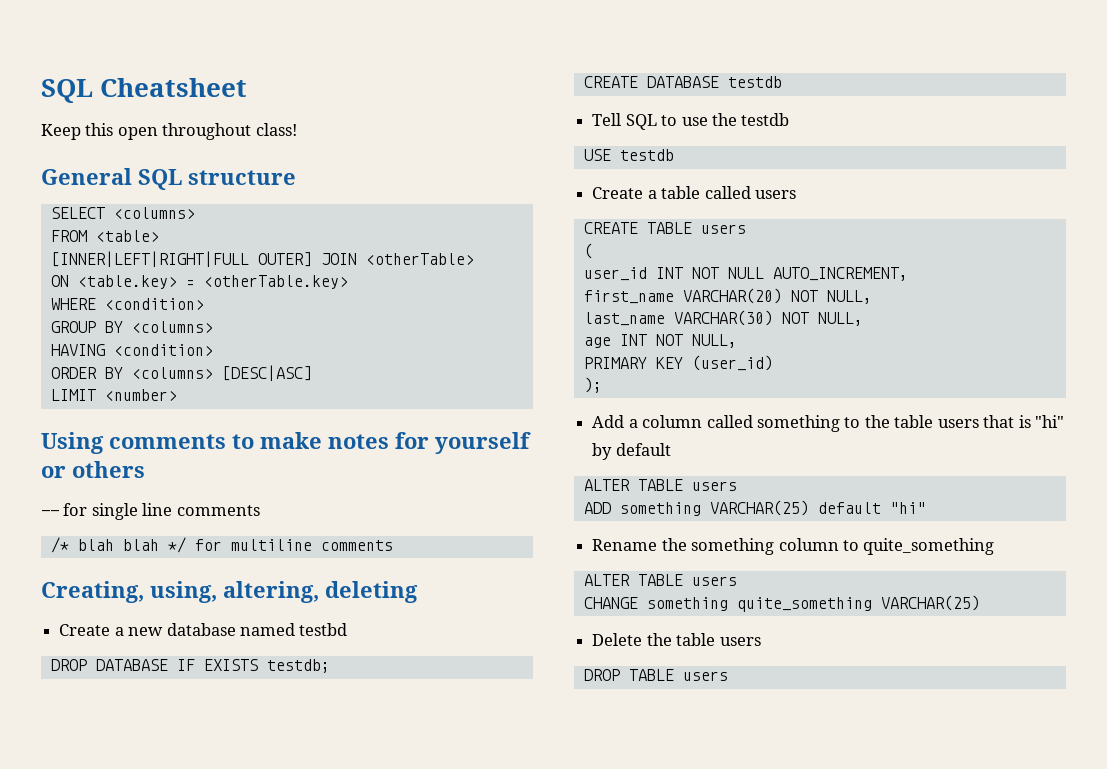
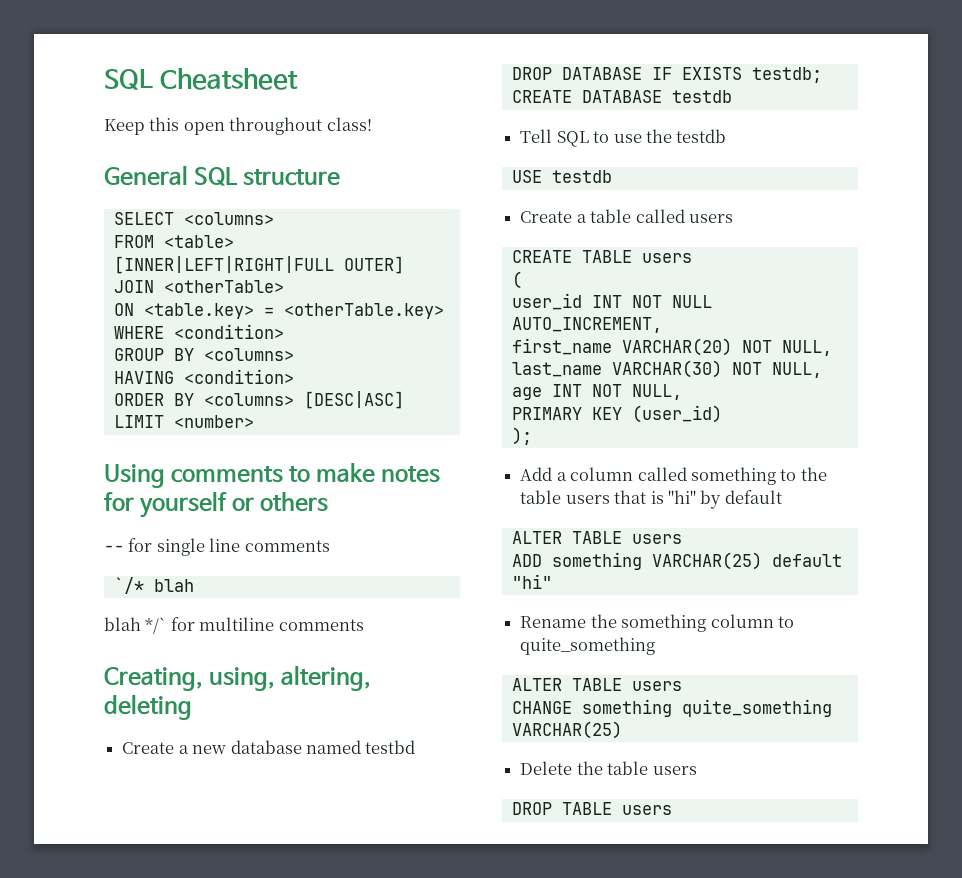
[50,537,186,553] /* blah blah */ -> [113,577,194,594] [104,617,167,634] `/* blah // blah */`

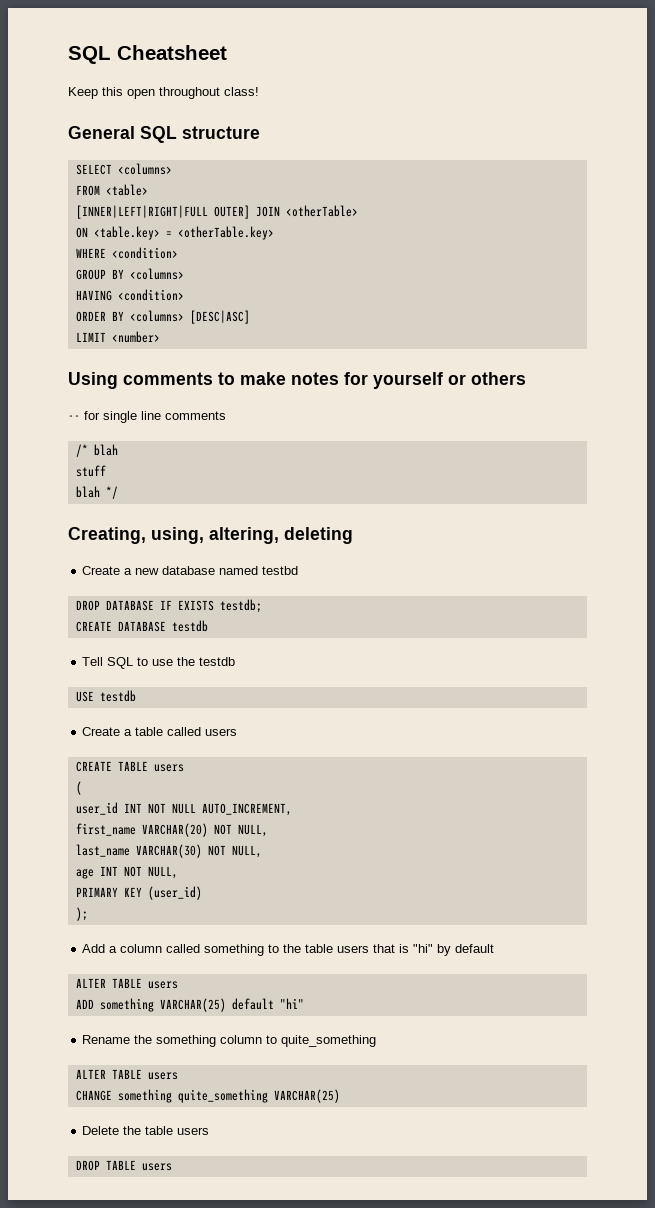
[113,577,194,594] [104,617,364,634] `/* blah // blah */` for multiline comments -> [75,444,118,457] [75,465,106,477] [75,486,118,499] /* blah // stuff // blah */

